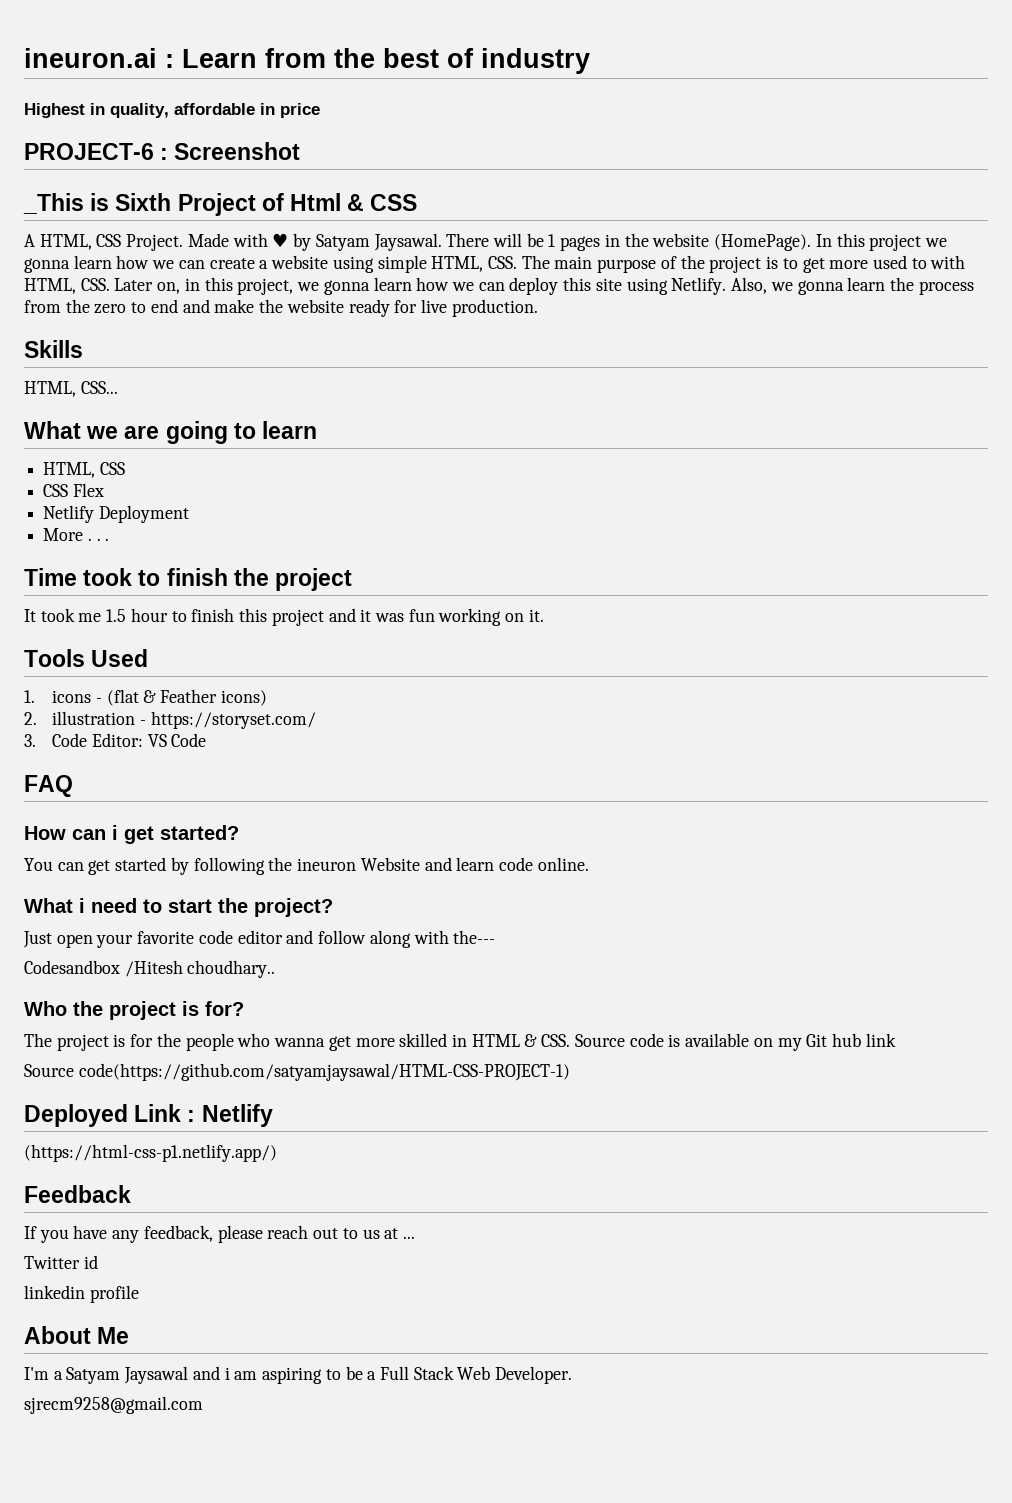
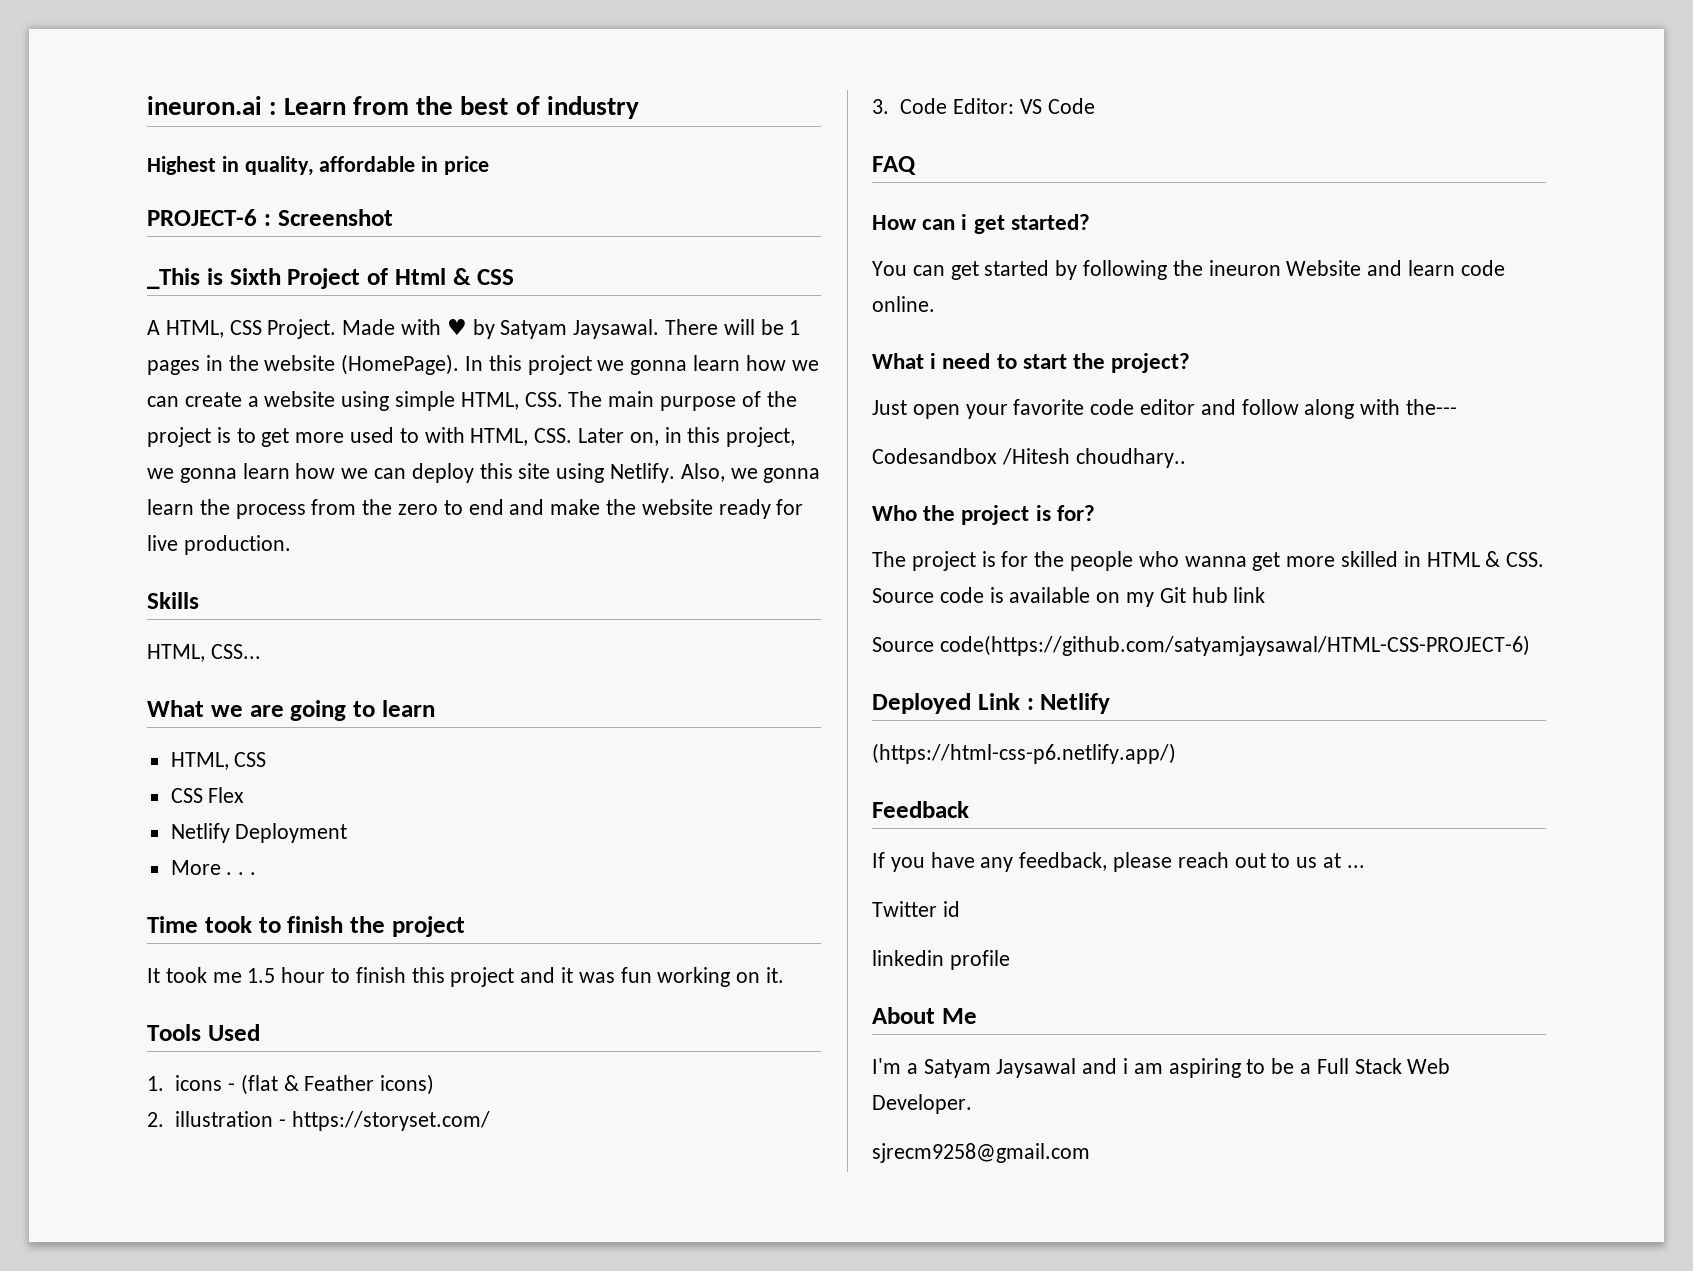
[78,1063,570,1081] code(https://github.com/satyamjaysawal/HTML-CSS-PROJECT-1) -> [939,635,1530,656] code(https://github.com/satyamjaysawal/HTML-CSS-PROJECT-6)
[24,1144,277,1162] (https://html-css-p1.netlify.app/) -> [872,743,1176,764] (https://html-css-p6.netlify.app/)

